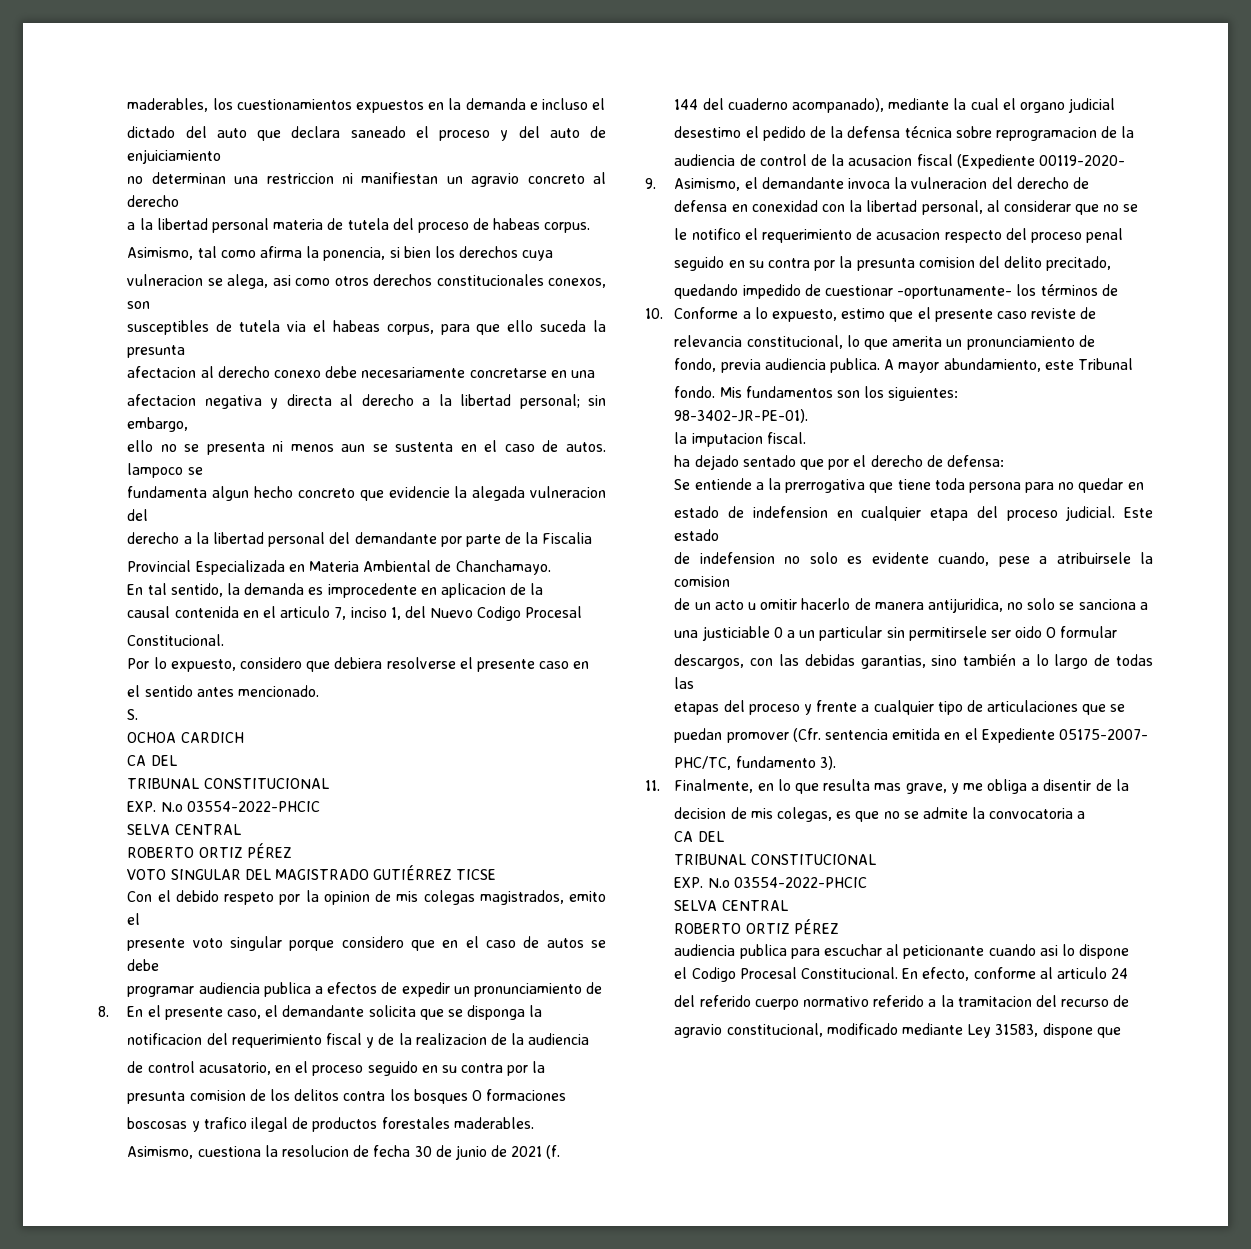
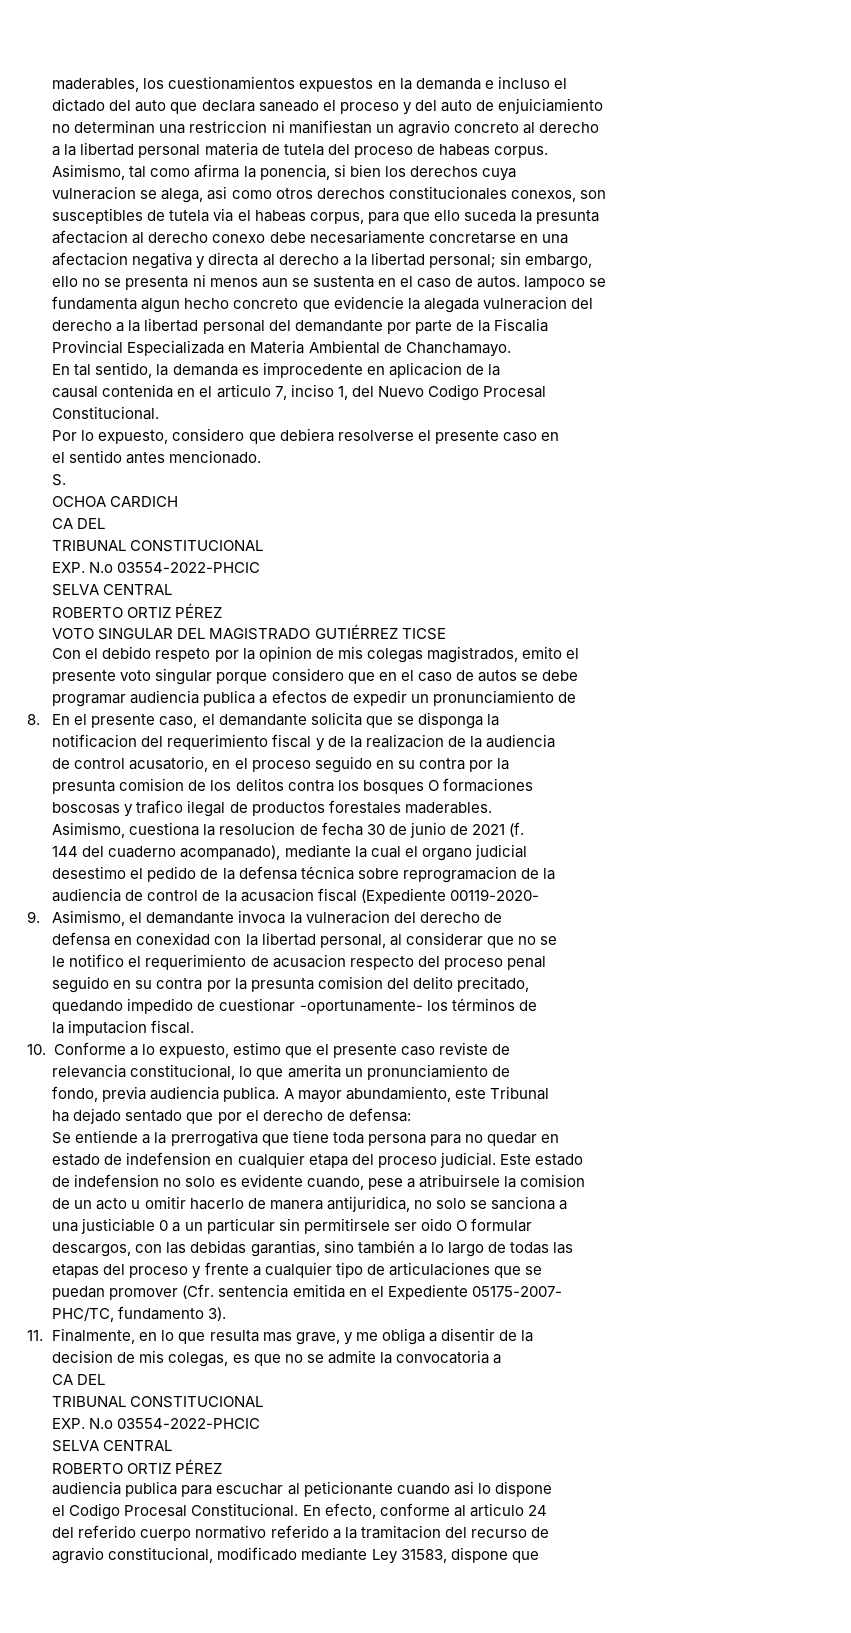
(1118, 290) none -> [52,1020,195,1036] // la imputacion fiscal.
[674,386,959,401] [674,409,809,423] [674,432,806,447] // fondo. Mis fundamentos son los siguientes: // 98-3402-JR-PE-01). // la imputacion fiscal. -> (549, 1093) none

